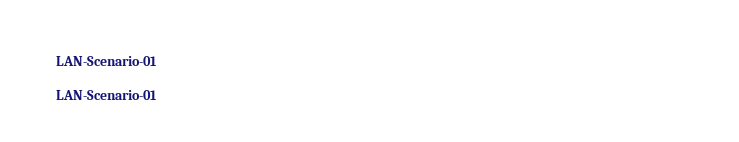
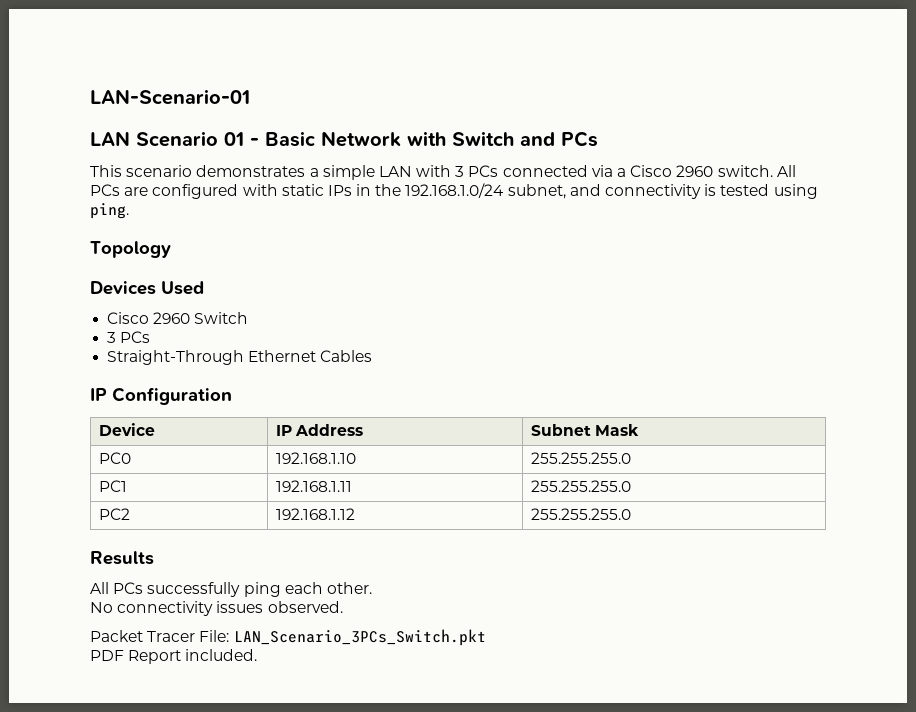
[56,90,157,100] LAN-Scenario-01 -> [90,131,598,147] [90,165,796,180] [90,183,818,199] [90,203,129,219] [90,241,171,258] [90,281,204,295] [107,312,249,324] [107,331,151,343] [107,350,373,365] [90,387,232,405] [98,423,155,436] [275,424,363,436] [530,424,639,436] [98,452,131,464] [275,452,356,464] [530,452,631,464] [98,480,127,492] [275,480,352,492] [530,480,631,492] [98,508,130,520] [275,508,355,520] [530,508,631,520] [90,551,154,565] [90,582,372,597] [90,601,343,616] [90,629,486,646] [90,649,258,664] LAN Scenario 01 - Basic Network with Switch and PCs // This scenario demonstrates a simple LAN with 3 PCs connected via a Cisco 2960 switch. All PCs are configured with static IPs in the 192.168.1.0/24 subnet, and connectivity is tested using ping. // Topology // Devices Used // Cisco 2960 Switch // 3 PCs // Straight-Through Ethernet Cables // IP Configuration // Device | IP Address | Subnet Mask // PC0 | 192.168.1.10 | 255.255.255.0 // PC1 | 192.168.1.11 | 255.255.255.0 // PC2 | 192.168.1.12 | 255.255.255.0 // Results // All PCs successfully ping each other. // No connectivity issues observed. // Packet Tracer File: LAN_Scenario_3PCs_Switch.pkt // PDF Report included.

